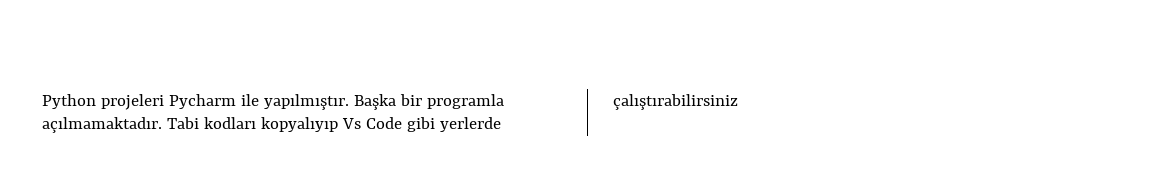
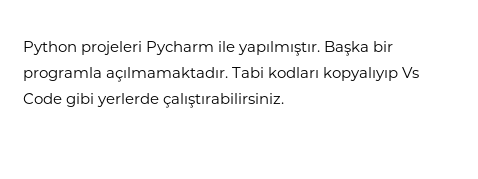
[613,94,738,110] çalıştırabilirsiniz -> [163,93,285,108] çalıştırabilirsiniz.

